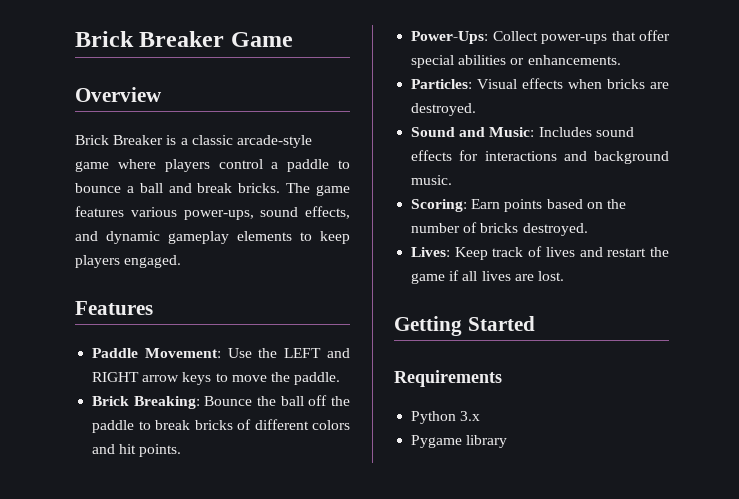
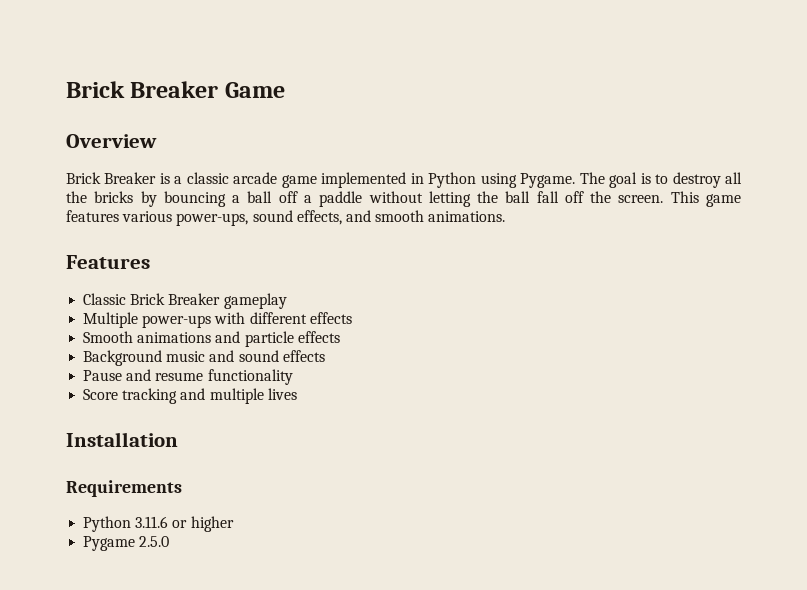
[236,135,312,148] [75,159,350,172] [75,183,311,193] arcade-style game where players control a paddle to bounce a ball and break bricks. The -> [233,172,743,188] [66,191,699,207] arcade game implemented in Python using Pygame. The goal is to destroy all the bricks by bouncing a ball off a paddle without letting the ball fall off the screen. This
[106,231,350,244] [75,255,182,268] [75,301,153,315] [92,348,350,358] [92,372,341,385] [92,395,350,409] [92,419,350,433] [92,444,182,457] [411,30,670,44] [411,55,621,68] [411,78,669,89] [411,103,477,116] [411,127,634,137] [411,150,669,164] [411,175,453,185] [411,199,626,212] [411,222,588,236] [411,246,669,260] [411,270,564,284] [394,316,535,336] dynamic gameplay elements to keep players engaged. // Features // Paddle Movement: Use the LEFT and RIGHT arrow keys to move the paddle. // Brick Breaking: Bounce the ball off the paddle to break bricks of different colors and hit points. // Power-Ups: Collect power-ups that offer special abilities or enhancements. // Particles: Visual effects when bricks are destroyed. // Sound and Music: Includes sound effects for interactions and background music. // Scoring: Earn points based on the number of bricks destroyed. // Lives: Keep track of lives and restart the game if all lives are lost. // Getting Started -> [375,210,506,222] [66,255,150,269] [83,293,287,309] [83,312,352,328] [83,331,340,347] [83,350,325,366] [83,369,293,385] [83,388,297,404] [66,432,178,447] smooth animations. // Features // Classic Brick Breaker gameplay // Multiple power-ups with different effects // Smooth animations and particle effects // Background music and sound effects // Pause and resume functionality // Score tracking and multiple lives // Installation
[460,411,481,421] 3.x -> [135,516,234,532] 3.11.6 or higher
[466,435,508,448] library -> [139,536,170,547] 2.5.0

